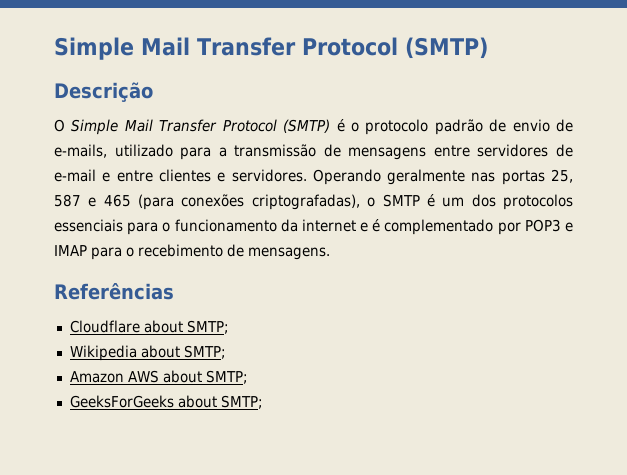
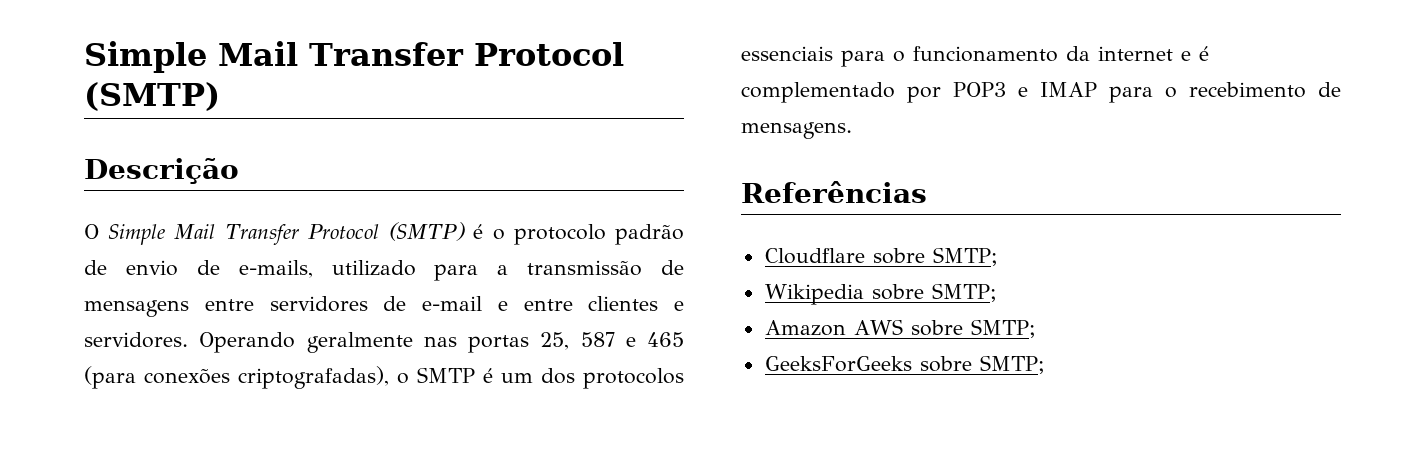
[143,320,183,333] about -> [872,248,925,264] sobre
[140,345,180,358] about -> [871,284,924,300] sobre
[162,370,202,383] about -> [910,320,963,336] sobre
[177,395,217,408] about -> [919,356,972,372] sobre

